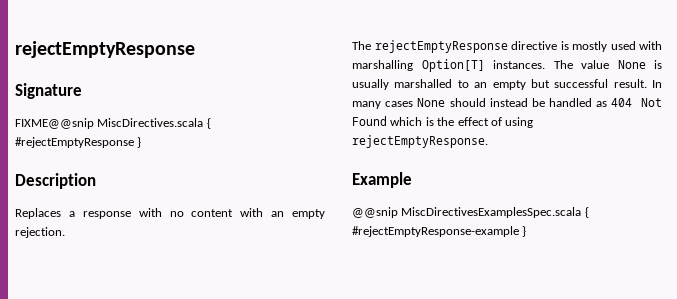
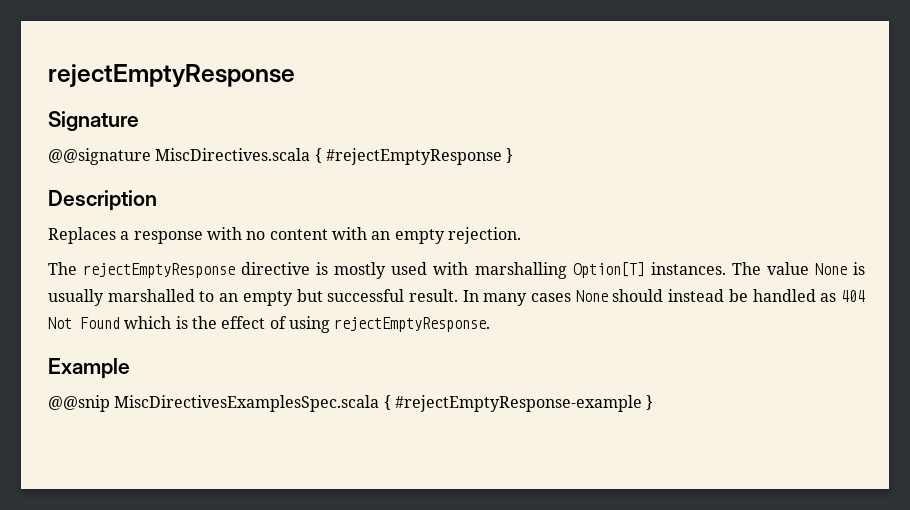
[15,118,94,129] FIXME@@snip -> [48,148,151,165] @@signature

